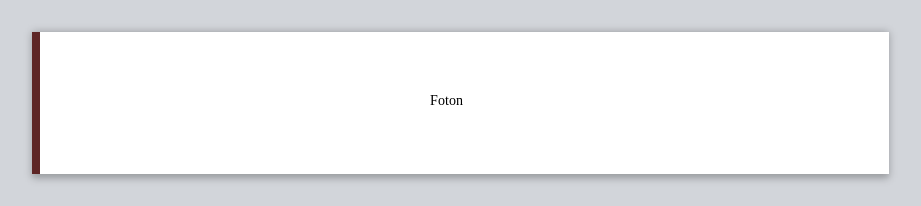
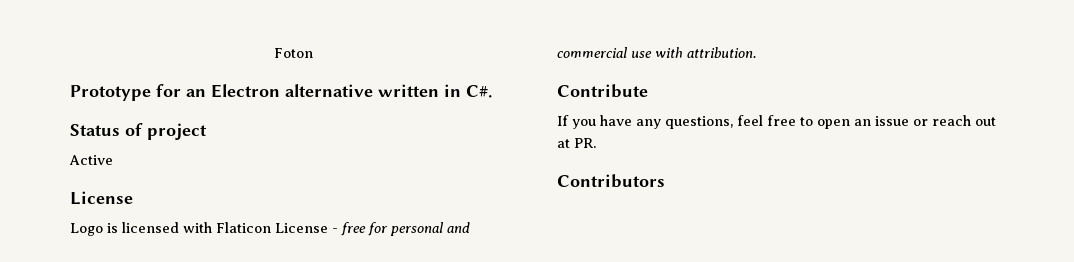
(463, 100) none -> [70,84,492,101] [70,123,207,140] [69,155,113,165] [70,191,133,205] [70,222,470,236] [557,47,756,58] [557,84,648,98] [557,115,996,129] [557,138,596,148] [557,174,665,188] // Prototype for an Electron alternative written in C#. // Status of project // Active // License // Logo is licensed with Flaticon License - free for personal and commercial use with attribution. // Contribute // If you have any questions, feel free to open an issue or reach out at PR. // Contributors

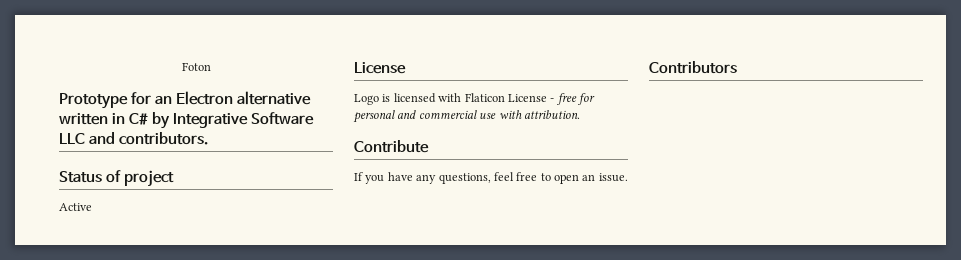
[466,85,492,98] C#. -> [129,112,315,129] [59,132,209,145] C# by Integrative Software LLC and contributors.
[875,115,996,126] [557,138,596,148] issue or reach out at PR. -> [598,173,628,182] issue.

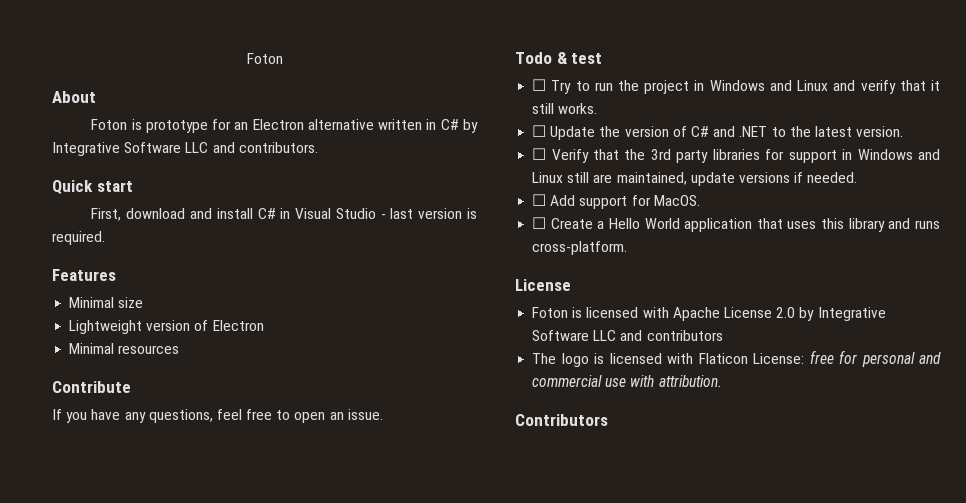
[59,93,128,109] Prototype -> [52,91,96,103] [91,119,208,133] About // Foton is prototype
[59,170,175,187] [59,203,92,211] [354,62,406,74] [354,93,595,105] [353,110,580,123] Status of project // Active // License // Logo is licensed with Flaticon License - free for personal and commercial use with attribution. -> [52,180,133,194] [91,208,477,221] [52,231,105,245] [52,269,116,281] [69,297,144,308] [69,320,264,334] [69,343,180,354] Quick start // First, download and install C# in Visual Studio - last version is required. // Features // Minimal size // Lightweight version of Electron // Minimal resources
(628, 177) none -> [515,52,603,64] [532,79,940,94] [532,103,598,114] [532,125,904,140] [532,148,940,163] [532,172,858,186] [532,194,700,209] [532,217,940,232] [532,241,628,255] [515,279,571,291] [532,307,886,321] [532,330,723,341] [532,350,941,367] [532,375,722,387] // Todo & test // ☐ Try to run the project in Windows and Linux and verify that it still works. // ☐ Update the version of C# and .NET to the latest version. // ☐ Verify that the 3rd party libraries for support in Windows and Linux still are maintained, update versions if needed. // ☐ Add support for MacOS. // ☐ Create a Hello World application that uses this library and runs cross-platform. // License // Foton is licensed with Apache License 2.0 by Integrative Software LLC and contributors // The logo is licensed with Flaticon License: free for personal and commercial use with attribution.

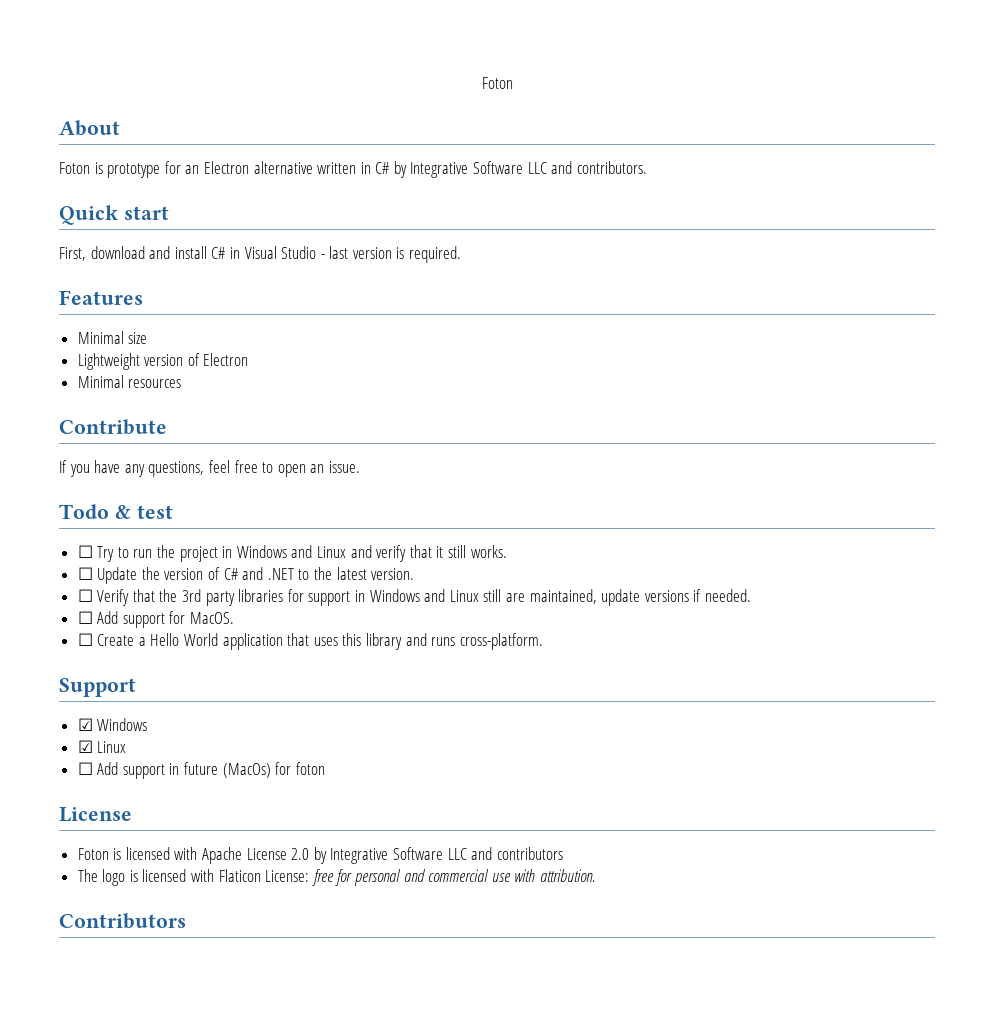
(628, 248) none -> [59,678,136,697] [77,718,148,731] [77,740,127,753] [77,762,325,779] // Support // ☑ Windows // ☑ Linux // ☐ Add support in future (MacOs) for foton

